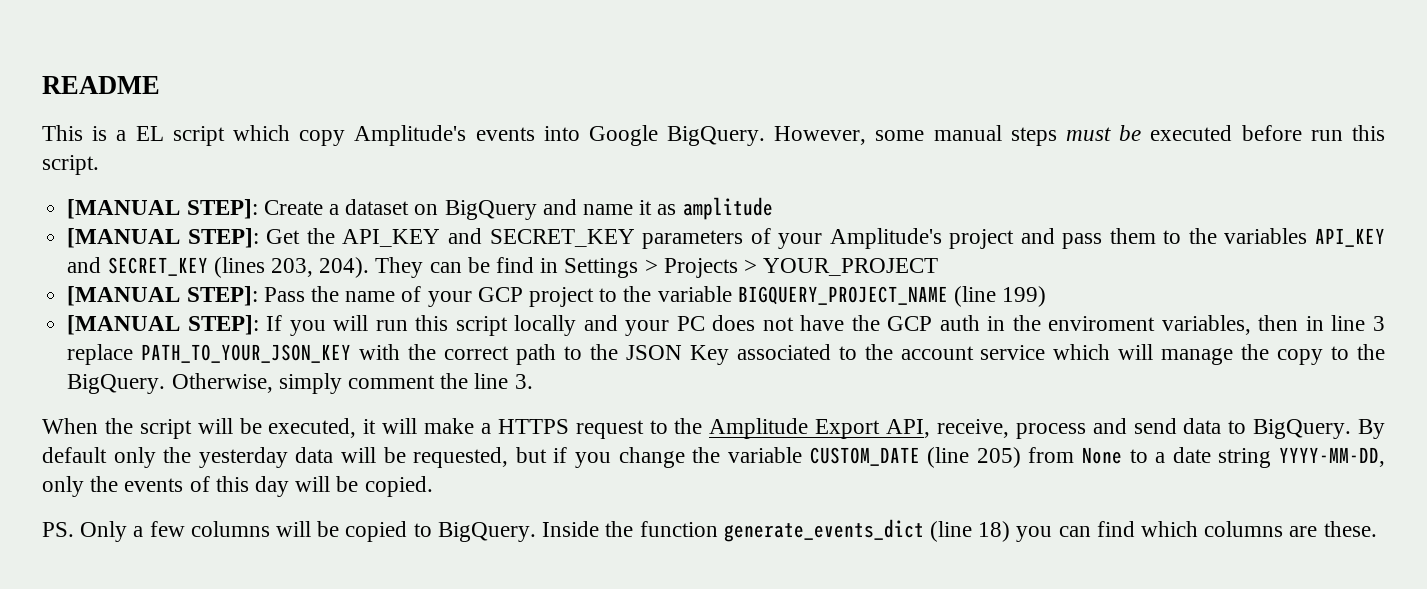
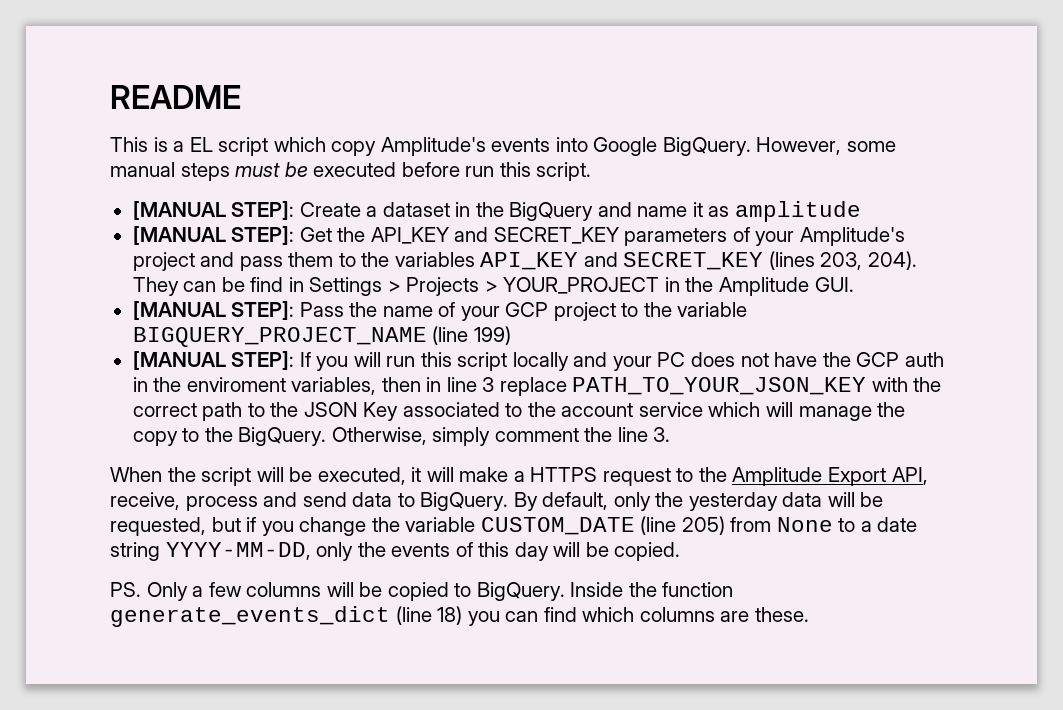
[414,204,439,215] on -> [455,202,504,217] in the
(939, 267) none -> [664,277,854,296] in the Amplitude GUI.
[42,447,107,463] default -> [542,492,609,510] default,

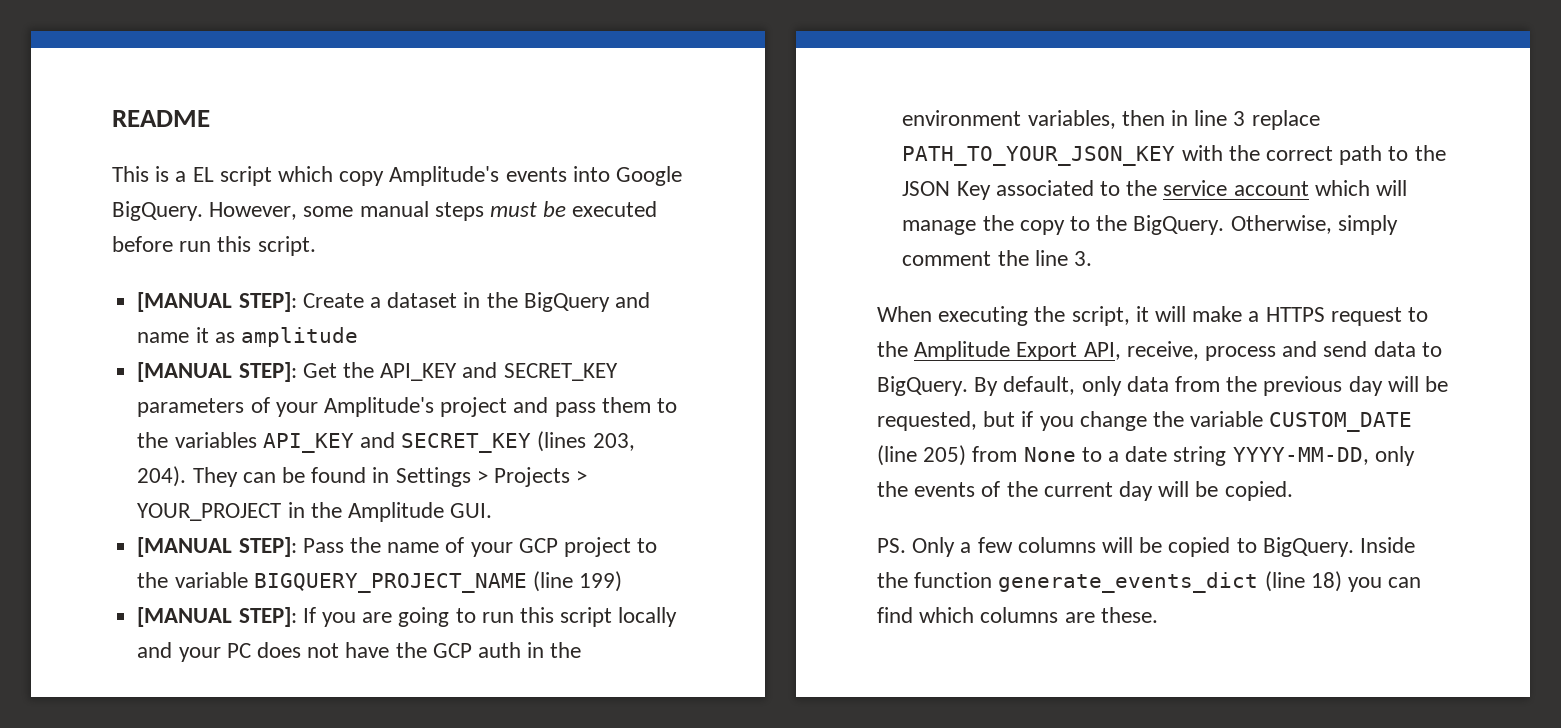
[250,277,284,292] find -> [311,467,367,483] found
[353,352,381,367] will -> [362,607,476,627] are going to
[186,377,286,392] enviroment -> [902,110,1022,126] environment
[561,402,703,417] account service -> [1163,180,1309,196] service account
[167,467,406,486] the script will be executed, -> [938,306,1130,326] executing the script,
[655,492,823,511] the yesterday data -> [1126,376,1383,396] data from the previous day
[478,542,510,557] this -> [1006,481,1113,497] the current

